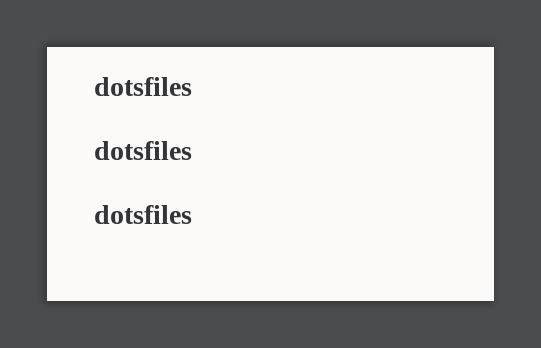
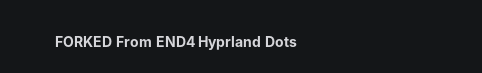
[94,77,192,96] [94,141,192,160] [94,205,192,224] dotsfiles // dotsfiles // dotsfiles -> [55,36,298,50] FORKED From END4 Hyprland Dots

